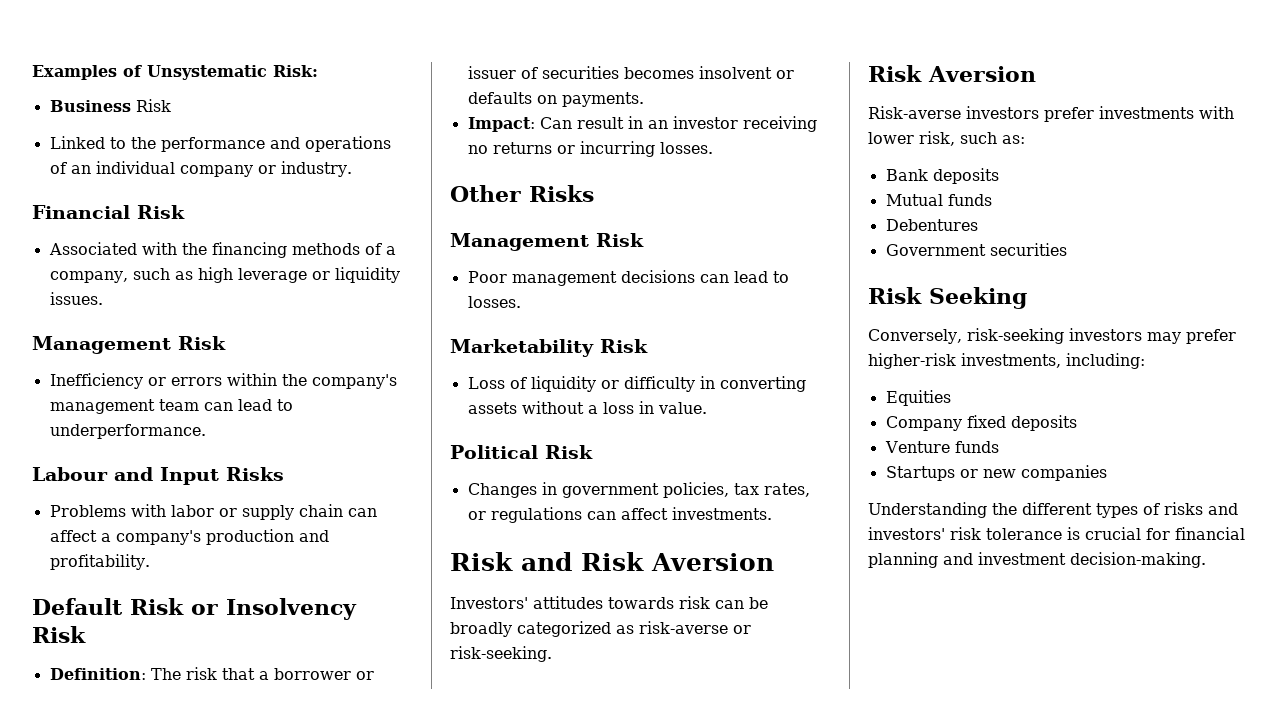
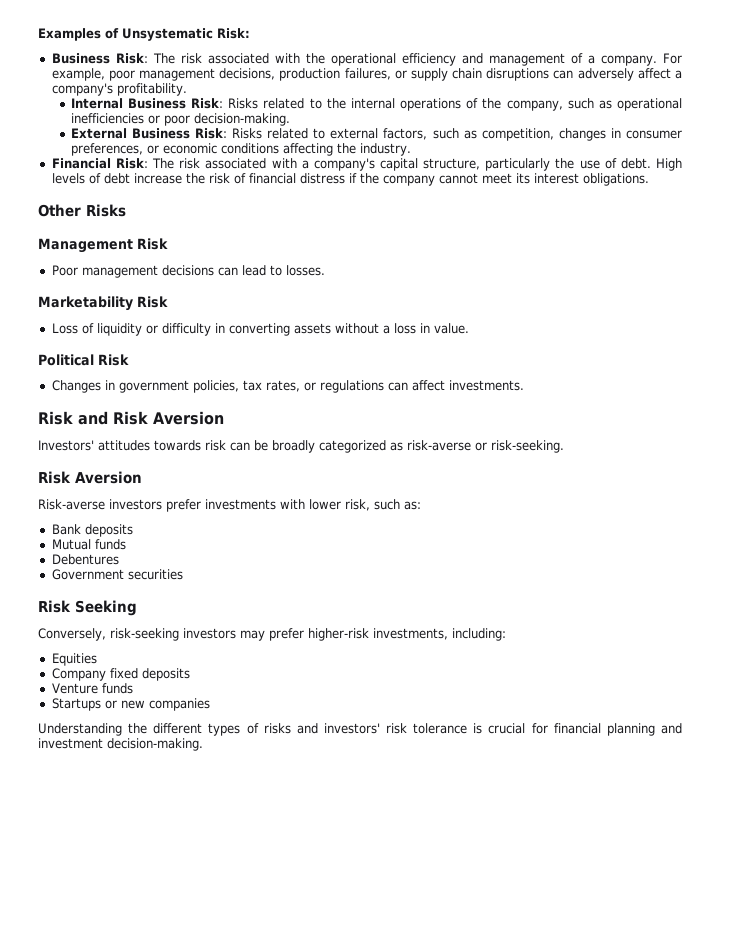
[135,99,171,112] [49,136,391,152] [49,161,352,177] [32,205,185,219] [48,242,396,258] [49,267,400,283] [49,292,103,305] [32,336,226,354] [49,373,397,389] [49,399,293,414] [49,424,206,439] [32,467,284,485] [49,504,377,520] [49,529,329,545] [49,554,150,570] [32,598,357,620] [32,626,86,643] [49,667,374,680] [467,66,794,79] [467,92,644,107] [467,116,817,132] [467,141,713,157] Risk // Linked to the performance and operations of an individual company or industry. // Financial Risk // Associated with the financing methods of a company, such as high leverage or liquidity issues. // Management Risk // Inefficiency or errors within the company's management team can lead to underperformance. // Labour and Input Risks // Problems with labor or supply chain can affect a company's production and profitability. // Default Risk or Insolvency Risk // Definition: The risk that a borrower or issuer of securities becomes insolvent or defaults on payments. // Impact: Can result in an investor receiving no returns or incurring losses. -> [115,53,682,66] [51,68,682,81] [51,83,187,96] [70,98,682,111] [70,113,290,126] [70,128,682,141] [70,143,411,156] [51,158,682,171] [51,173,649,186] Risk: The risk associated with the operational efficiency and management of a company. For example, poor management decisions, production failures, or supply chain disruptions can adversely affect a company's profitability. // Internal Business Risk: Risks related to the internal operations of the company, such as operational inefficiencies or poor decision-making. // External Business Risk: Risks related to external factors, such as competition, changes in consumer preferences, or economic conditions affecting the industry. // Financial Risk: The risk associated with a company's capital structure, particularly the use of debt. High levels of debt increase the risk of financial distress if the company cannot meet its interest obligations.

